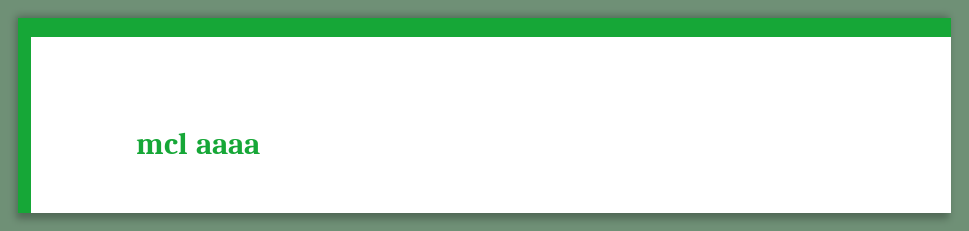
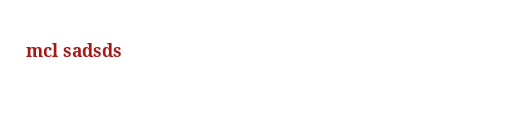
[196,139,261,154] aaaa -> [63,43,122,57] sadsds

